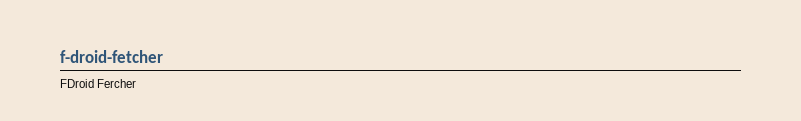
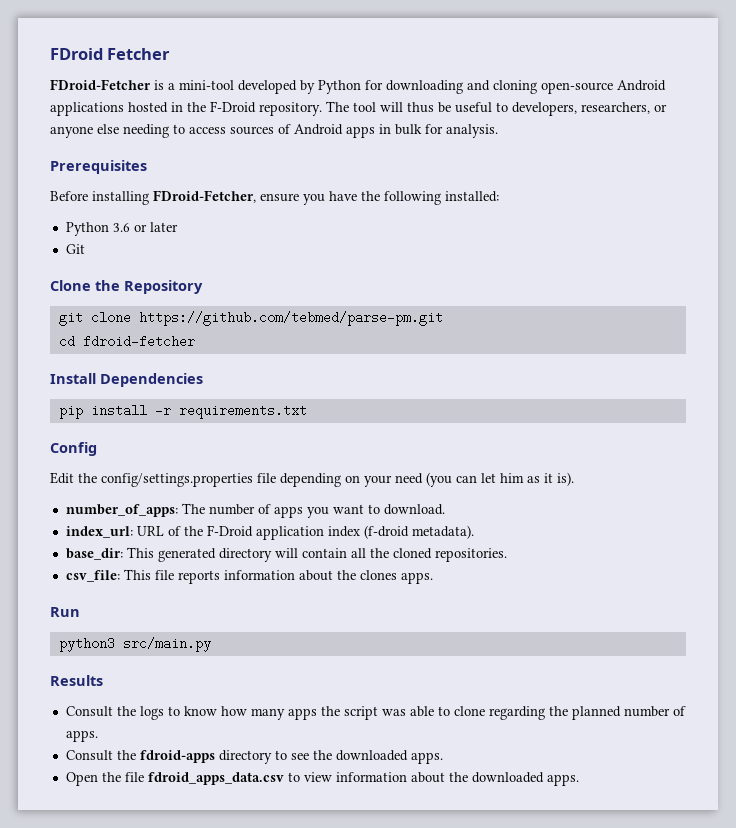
[60,50,163,63] [60,79,137,88] f-droid-fetcher // FDroid Fercher -> [50,48,171,60] [50,79,666,94] [50,101,667,116] [50,124,498,138] [50,160,147,174] [50,190,499,205] [65,222,178,236] [65,244,85,254] [50,280,203,294] [58,311,443,326] [58,335,195,348] [50,373,203,387] [58,404,307,419] [50,442,97,456] [50,472,574,487] [65,503,445,518] [65,525,474,540] [65,547,507,562] [65,569,433,584] [50,607,80,617] [58,637,211,652] [50,675,103,686] [65,706,686,720] [65,730,98,742] [65,750,443,764] [65,772,579,786] FDroid Fetcher // FDroid-Fetcher is a mini-tool developed by Python for downloading and cloning open-source Android applications hosted in the F-Droid repository. The tool will thus be useful to developers, researchers, or anyone else needing to access sources of Android apps in bulk for analysis. // Prerequisites // Before installing FDroid-Fetcher, ensure you have the following installed: // Python 3.6 or later // Git // Clone the Repository // git clone https://github.com/tebmed/parse-pm.git // cd fdroid-fetcher // Install Dependencies // pip install -r requirements.txt // Config // Edit the config/settings.properties file depending on your need (you can let him as it is). // number_of_apps: The number of apps you want to download. // index_url: URL of the F-Droid application index (f-droid metadata). // base_dir: This generated directory will contain all the cloned repositories. // csv_file: This file reports information about the clones apps. // Run // python3 src/main.py // Results // Consult the logs to know how many apps the script was able to clone regarding the planned number of apps. // Consult the fdroid-apps directory to see the downloaded apps. // Open the file fdroid_apps_data.csv to view information about the downloaded apps.

